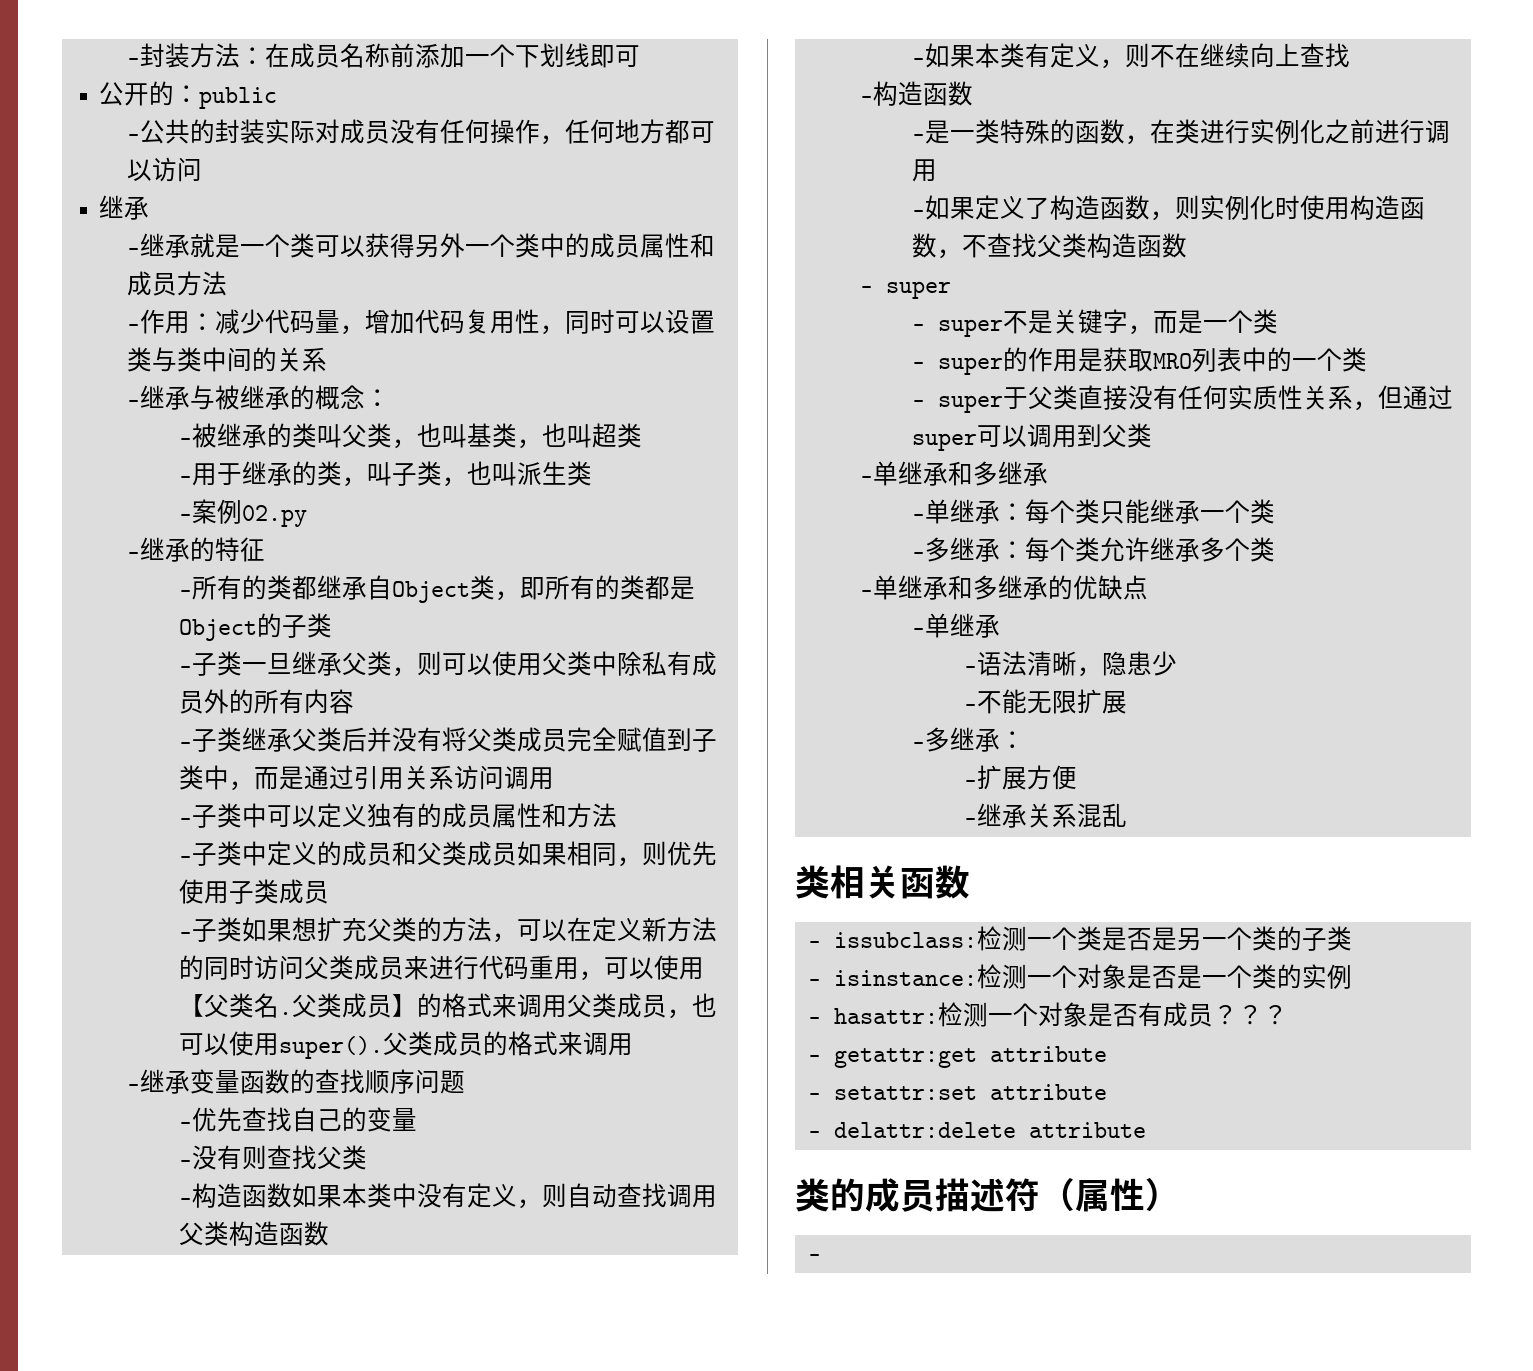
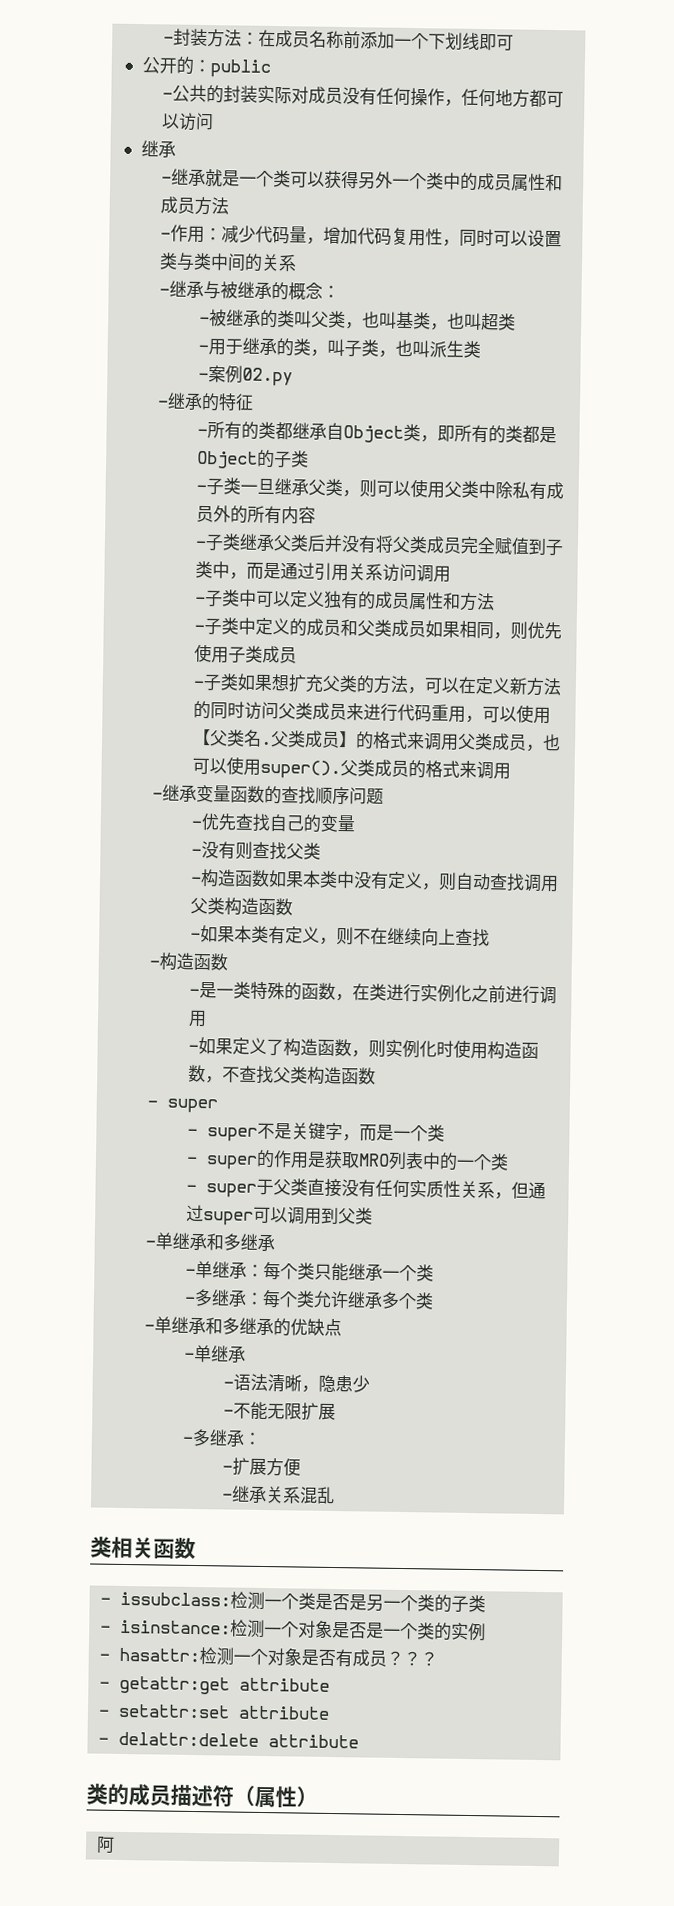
[808,1254,822,1261] - -> [95,1835,115,1854] 阿

